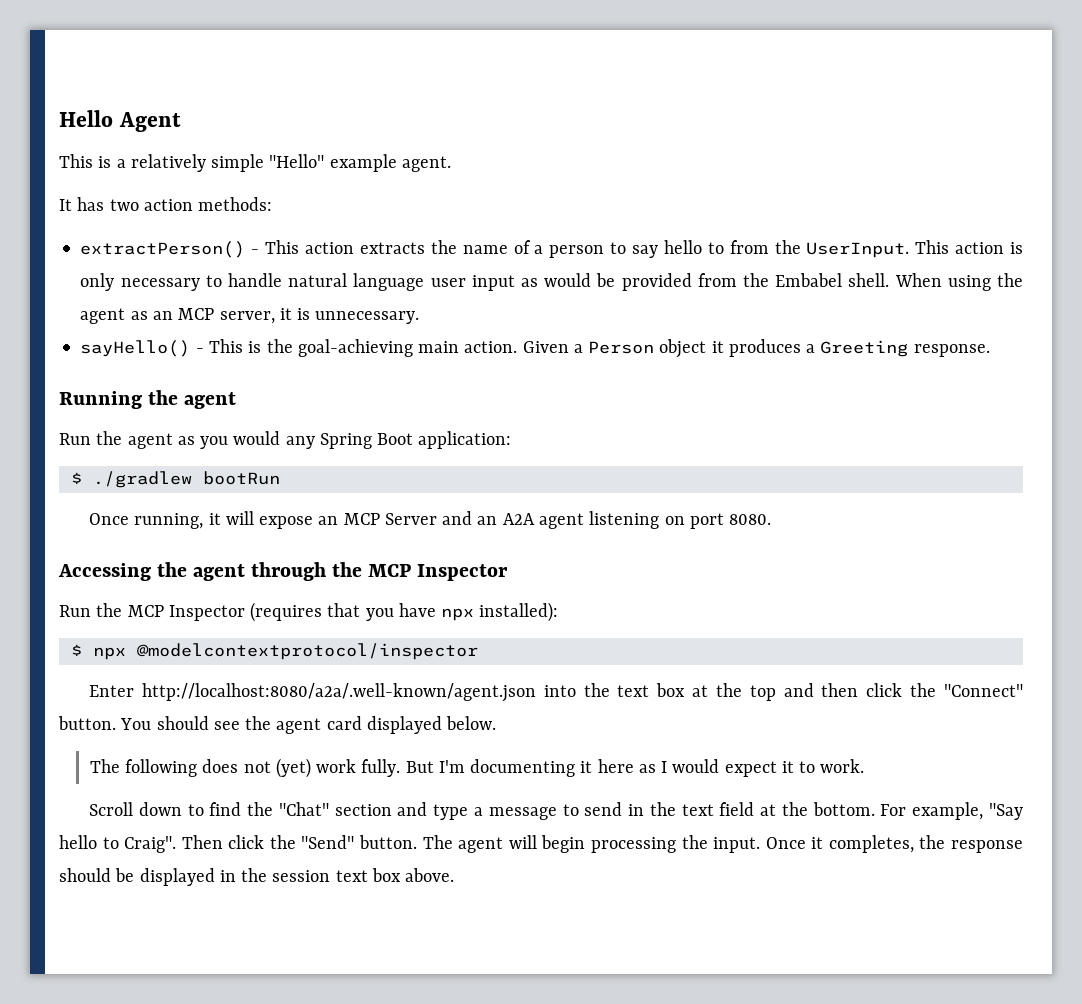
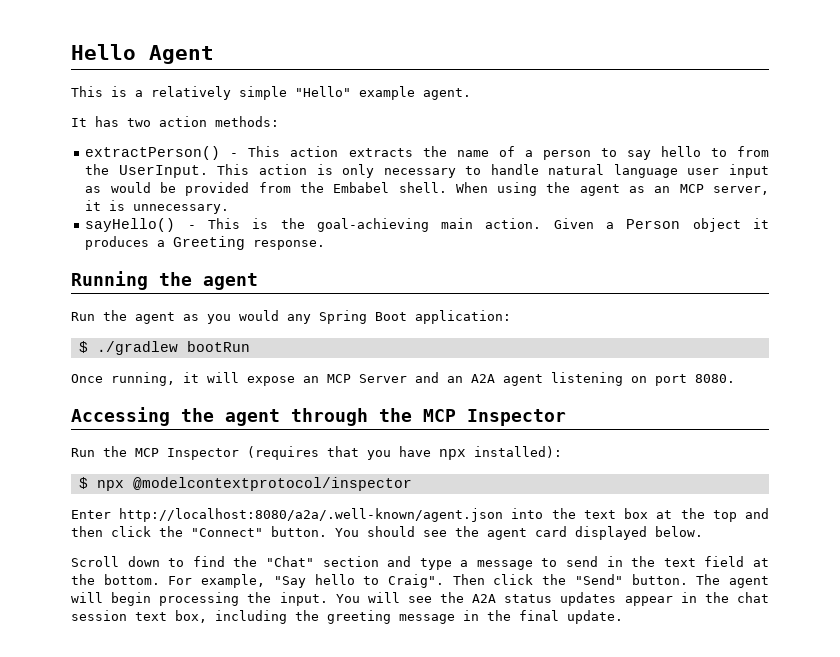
[89,758,865,778] // The following does not (yet) work fully. But I'm documenting it here as I would expect it to work. -> (703, 531) none
[765,835,1023,853] [59,868,268,886] Once it completes, the response should be displayed in the -> [335,592,769,606] You will see the A2A status updates appear in the chat
[371,868,455,882] box above. -> [175,610,623,624] box, including the greeting message in the final update.

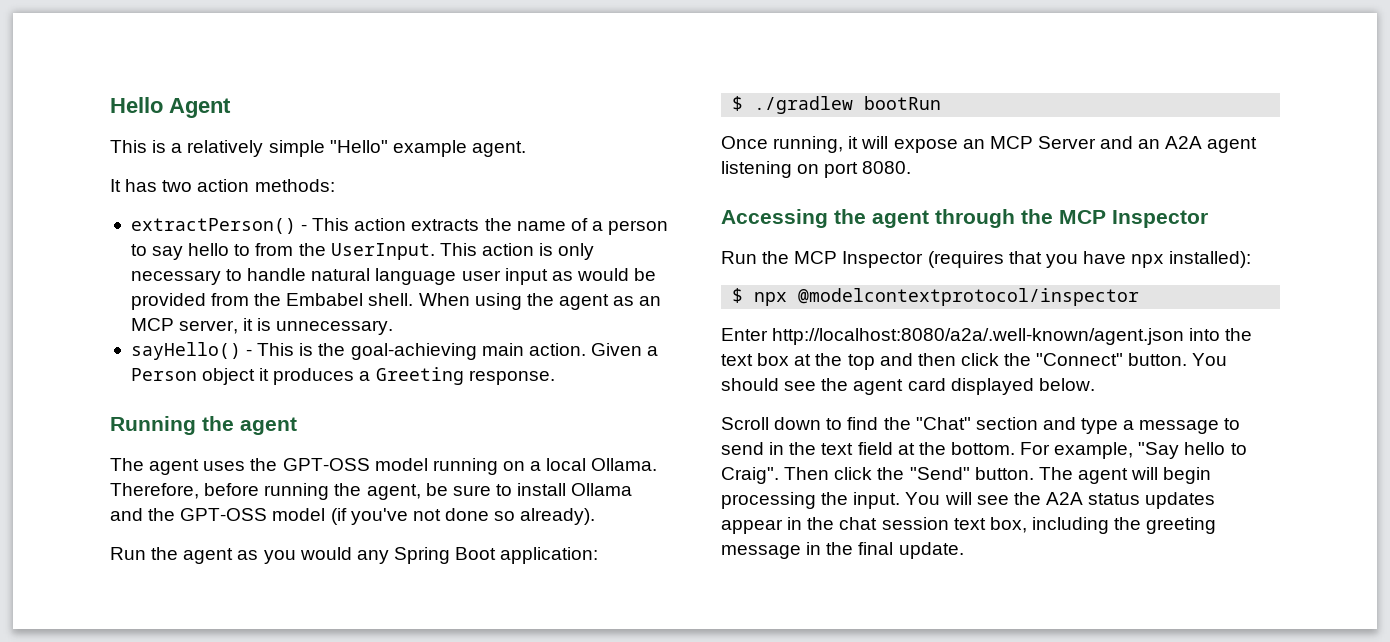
(258, 281) none -> [110,458,658,475] [110,483,633,500] [110,508,596,525] // The agent uses the GPT-OSS model running on a local Ollama. Therefore, before running the agent, be sure to install Ollama and the GPT-OSS model (if you've not done so already).

